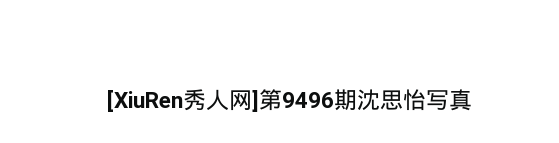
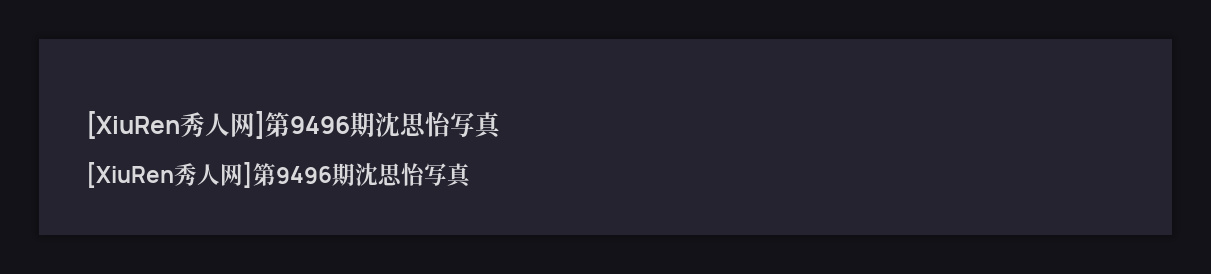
[107,89,472,112] [XiuRen秀人网]第9496期沈思怡写真 -> [86,111,502,139] [86,162,472,188] [XiuRen秀人网]第9496期沈思怡写真 // [XiuRen秀人网]第9496期沈思怡写真

